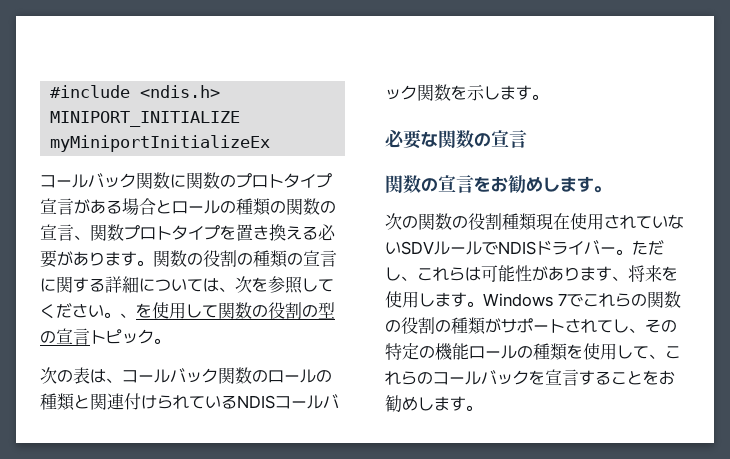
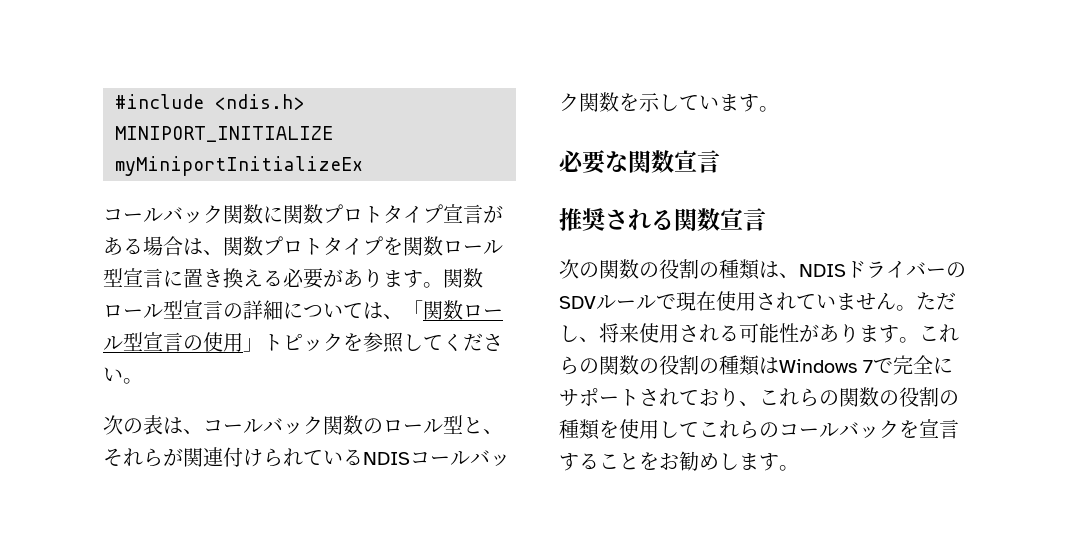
[220,175,236,188] の -> (323, 214) none
[156,198,336,216] [40,224,74,241] とロールの種類の関数の宣言 -> [183,238,203,255] は
(236, 232) none -> [403,236,503,256] [103,268,183,288] 関数ロール型宣言に
[187,250,337,268] [40,276,252,293] の役割の種類の宣言に関する詳細については、次 -> [103,300,503,320] [103,332,343,352] ロール型宣言の詳細については、「関数ロール型宣言の使用」トピック
[120,302,335,319] [40,328,170,345] 、を使用して関数の役割の型の宣言トピック。 -> (143, 381) none
[316,370,332,383] [40,393,90,411] の種類と -> [443,415,503,434] [103,448,183,467] 型と、それらが
(500, 93) none -> [679,95,719,110] てい
[474,130,527,148] [385,175,611,193] [385,213,684,231] [385,240,664,255] [385,265,678,282] [385,291,681,308] [385,317,677,335] [385,343,517,361] の宣言 // 関数の宣言をお勧めします。 // 次の関数の役割種類現在使用されていないSDVルールでNDISドライバー。ただし、これらは可能性があります、将来を使用します。Windows 7でこれらの関数の役割の種類がサポートされてし、その特定の機能ロール -> [674,150,720,173] [559,208,766,231] [559,259,966,280] [559,291,956,311] [559,323,959,343] [559,355,953,376] [559,387,939,407] 宣言 // 推奨される関数宣言 // 次の関数の役割の種類は、NDISドライバーのSDVルールで現在使用されていません。ただし、将来使用される可能性があります。これらの関数の役割の種類はWindows 7で完全にサポートされており、これらの関数の役割
[649,354,665,359] 、 -> (699, 429) none

